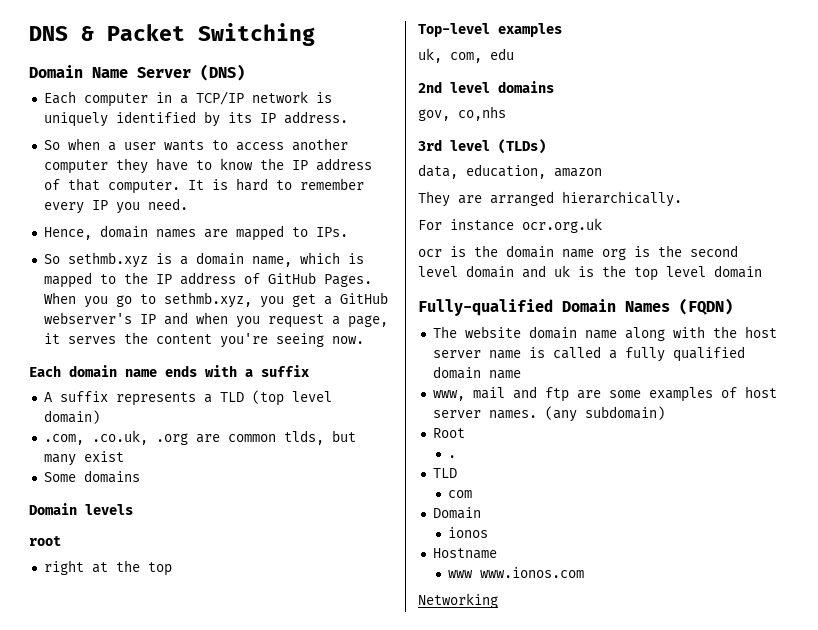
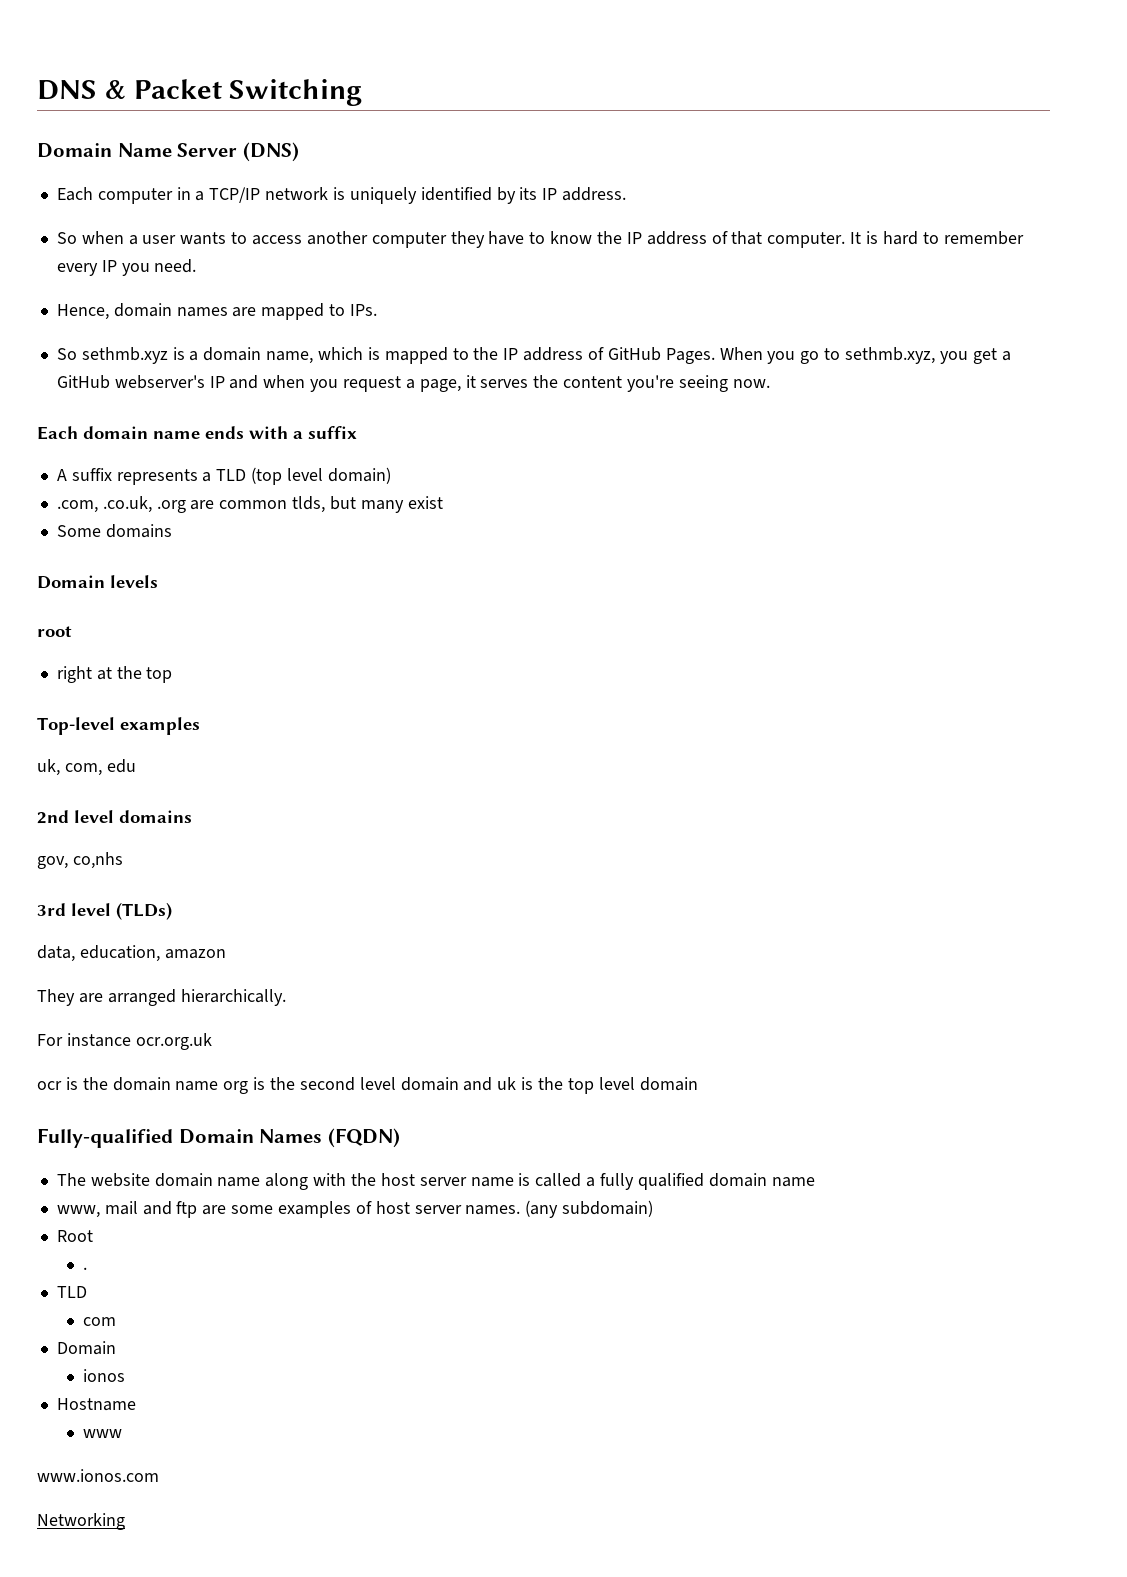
(474, 574) none -> (123, 1433) //

